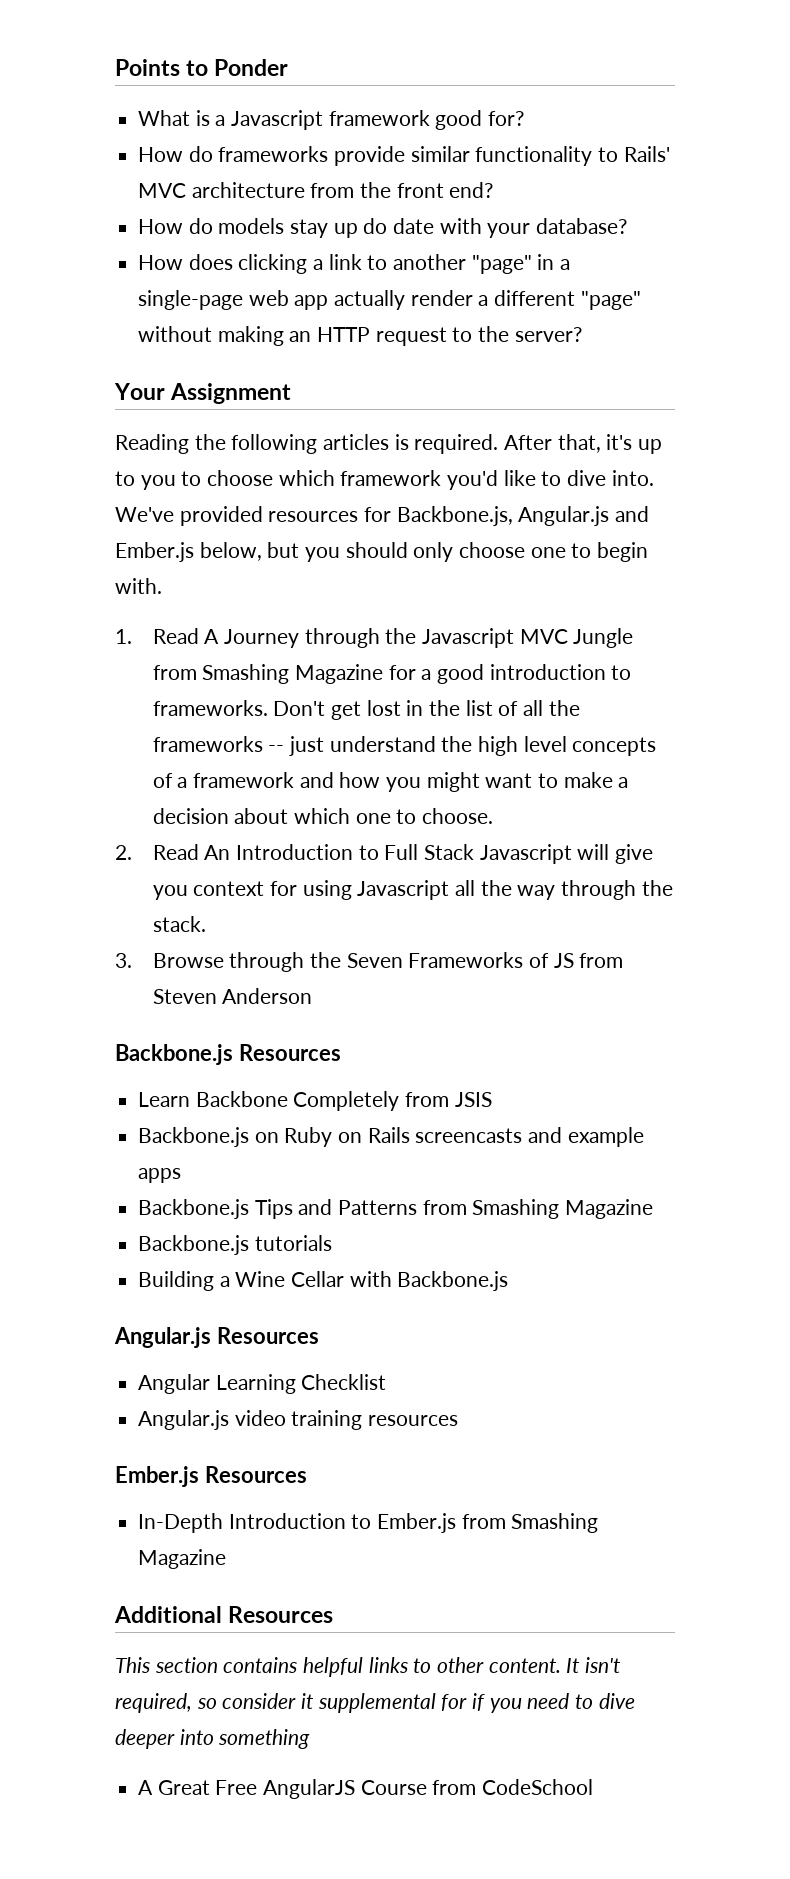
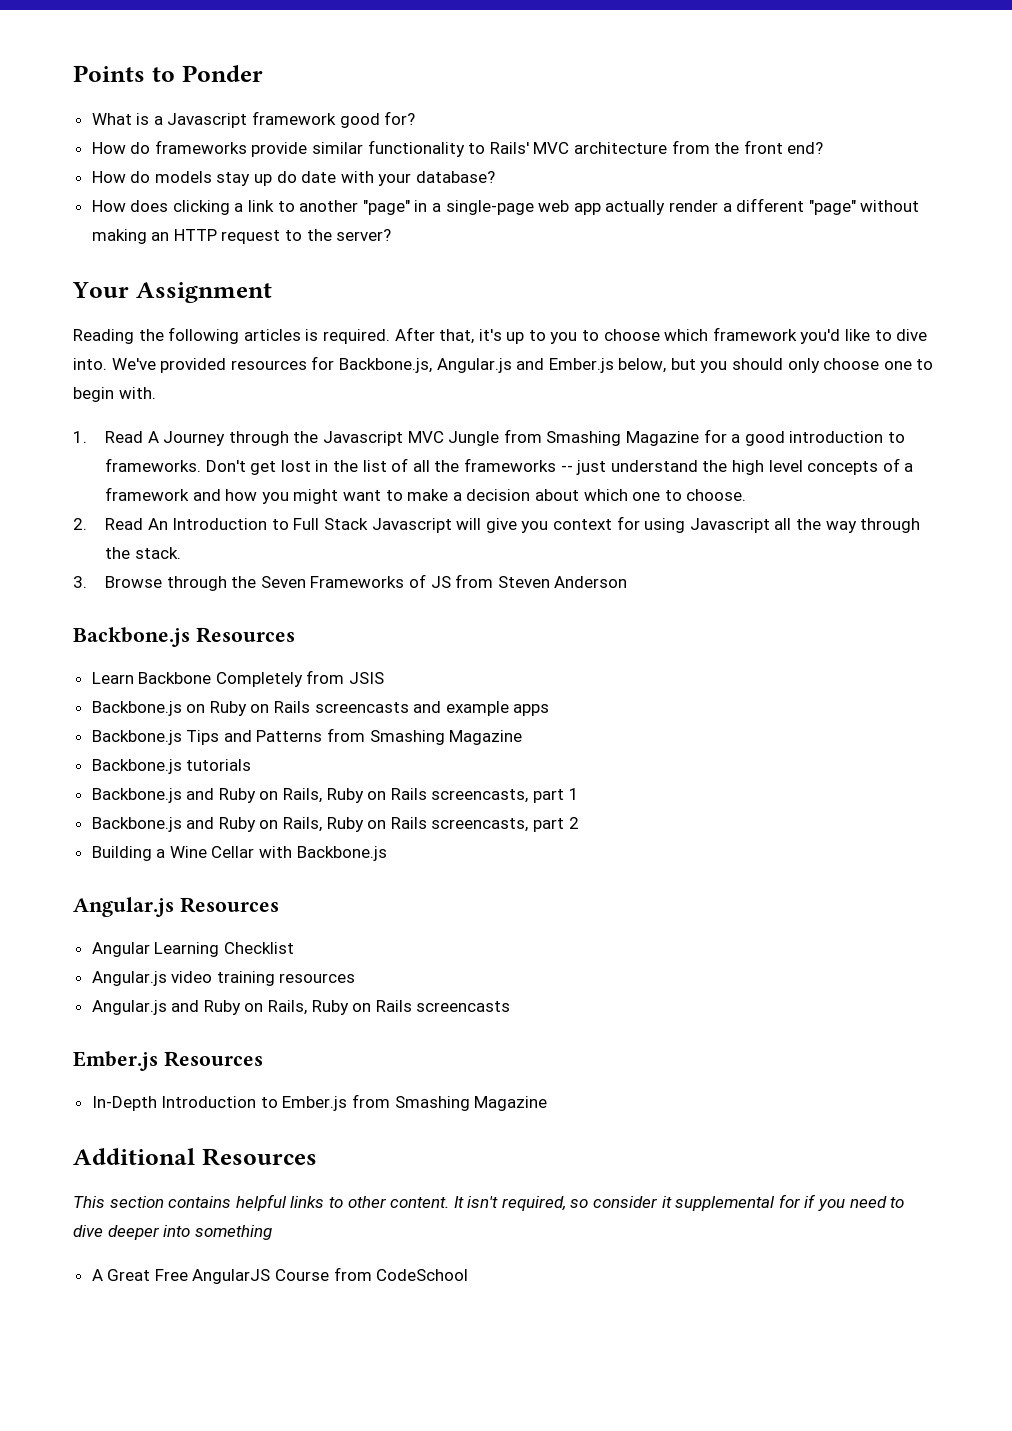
(332, 1243) none -> [91,788,579,803] [91,817,579,832] // Backbone.js and Ruby on Rails, Ruby on Rails screencasts, part 1 // Backbone.js and Ruby on Rails, Ruby on Rails screencasts, part 2
(459, 1420) none -> [91,1000,511,1015] // Angular.js and Ruby on Rails, Ruby on Rails screencasts

